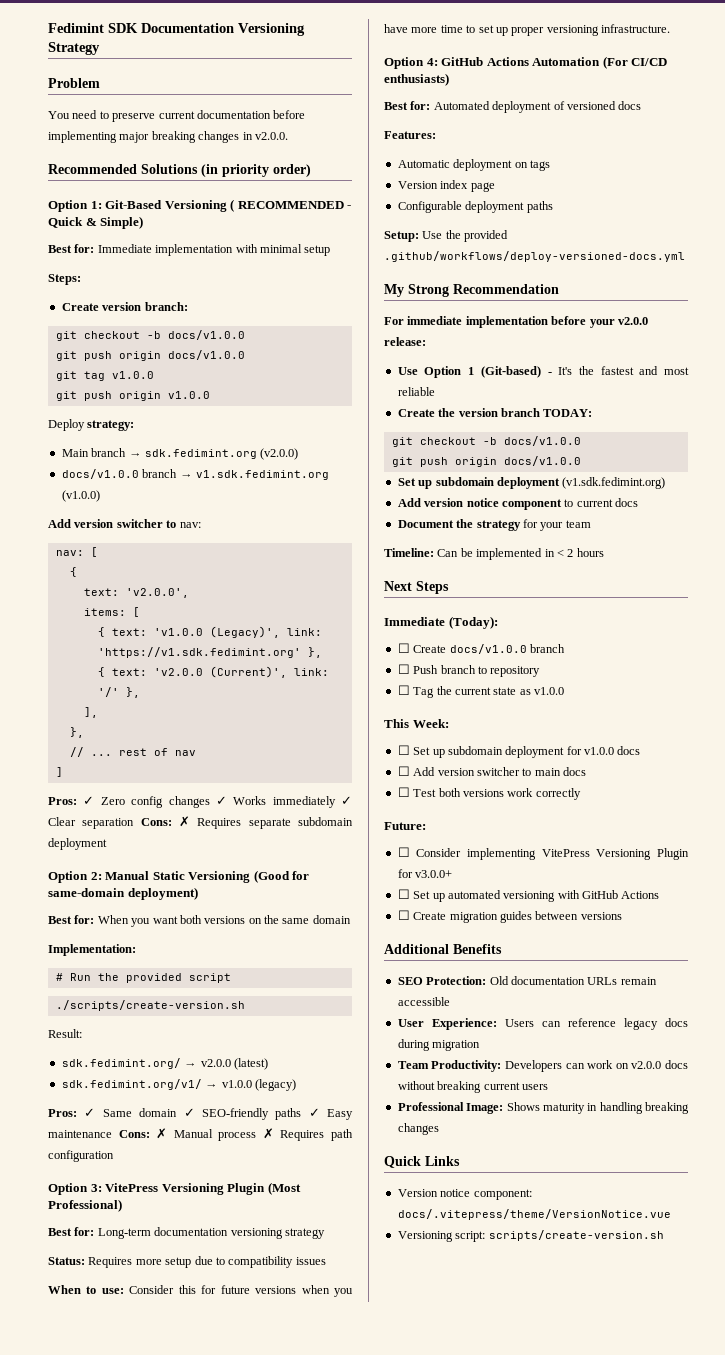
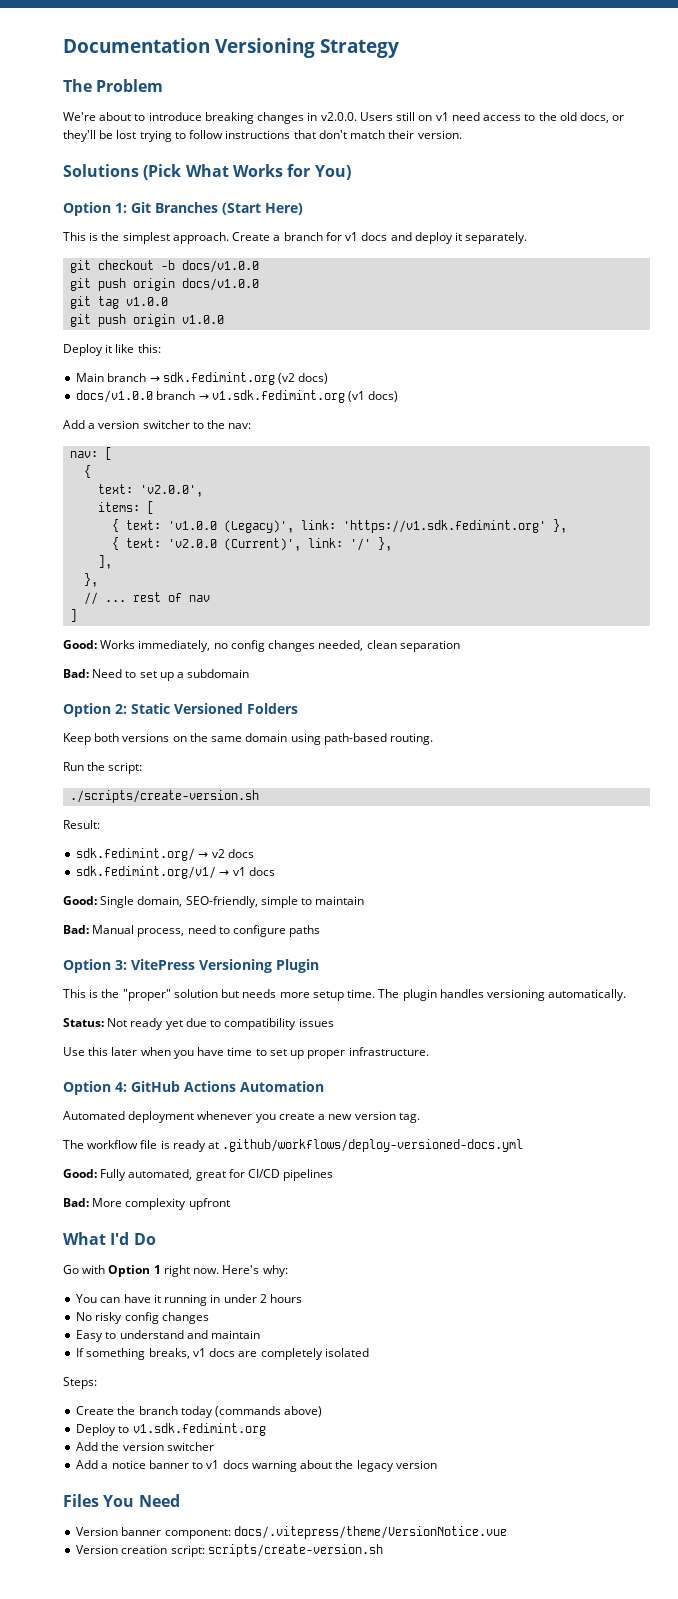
[48,23,138,33] Fedimint SDK -> (63, 45) none
(100, 48) none -> [63,79,92,92] The
[48,110,306,122] [48,131,288,143] [48,164,311,177] [48,199,352,212] [48,216,144,229] [48,244,331,256] [48,274,81,285] [61,302,188,311] You need to preserve current documentation before implementing major breaking changes in v2.0.0. // Recommended Solutions (in priority order) // Option 1: Git-Based Versioning ( RECOMMENDED - Quick & Simple) // Best for: Immediate implementation with minimal setup // Steps: // Create version branch: -> [63,112,625,124] [63,130,462,142] [63,164,351,180] [63,202,303,216] [63,232,528,244] We're about to introduce breaking changes in v2.0.0. Users still on v1 need access to the old docs, or they'll be lost trying to follow instructions that don't match their version. // Solutions (Pick What Works for You) // Option 1: Git Branches (Start Here) // This is the simplest approach. Create a branch for v1 docs and deploy it separately.
[87,420,135,431] strategy: -> [105,344,161,353] it like this:
[260,448,299,460] (v2.0.0) -> [278,373,329,384] (v2 docs)
[61,490,100,502] [48,519,177,528] (v1.0.0) // Add version switcher to -> [348,391,399,402] [63,420,226,429] (v1 docs) // Add a version switcher to the
[48,796,352,808] [48,816,353,829] [48,838,107,850] Pros: ✓ Zero config changes ✓ Works immediately ✓ Clear separation Cons: ✗ Requires separate subdomain deployment -> [63,640,460,652] [63,669,250,681] Good: Works immediately, no config changes needed, clean separation // Bad: Need to set up a subdomain
[105,870,310,883] [48,887,198,900] [48,915,178,927] Manual Static Versioning (Good for same-domain deployment) // Best for: When you want -> [131,703,298,714] [63,733,91,745] Static Versioned Folders // Keep
[48,944,136,956] [55,973,231,983] // Implementation: // # Run the provided script -> [290,733,434,745] [63,762,143,774] using path-based routing. // Run the script:
[200,1058,268,1070] v2.0.0 (latest) -> [211,849,254,858] v2 docs
[221,1079,296,1091] [48,1108,353,1120] [48,1128,353,1141] [48,1150,114,1162] v1.0.0 (legacy) // Pros: ✓ Same domain ✓ SEO-friendly paths ✓ Easy maintenance Cons: ✗ Manual process ✗ Requires path configuration -> [232,867,275,876] [63,896,365,908] [63,925,321,937] v1 docs // Good: Single domain, SEO-friendly, simple to maintain // Bad: Manual process, need to configure paths
[267,1182,301,1195] [48,1199,122,1212] [48,1227,325,1239] [48,1256,326,1268] [48,1285,297,1294] (Most Professional) // Best for: Long-term documentation versioning strategy // Status: Requires more setup due to compatibility issues // When to use: Consider this for future versions -> [63,989,627,1001] [63,1018,334,1030] [63,1047,138,1056] // This is the "proper" solution but needs more setup time. The plugin handles versioning automatically. // Status: Not ready yet due to compatibility issues // Use this later
[411,27,438,33] more -> (225, 1051) none
[546,25,599,36] versioning -> (346, 1054) none
[602,56,668,69] [384,73,449,86] [384,101,642,113] [384,131,436,139] [397,159,550,171] [397,180,495,192] [397,201,553,213] [384,230,509,242] [384,251,685,262] [384,284,559,297] [384,316,648,328] [384,337,426,346] [397,366,689,378] [397,387,435,396] [397,408,593,417] [391,436,581,447] [391,456,581,467] [397,477,666,489] [397,498,638,510] [397,519,591,531] [384,548,604,560] [384,581,449,594] [384,616,498,629] [397,643,565,654] [397,664,541,677] [397,685,564,698] [384,719,449,728] [397,745,641,758] [397,766,586,776] [397,787,581,800] [384,822,426,830] [397,847,689,860] [397,869,453,878] [397,889,660,902] [397,910,622,923] [384,944,502,954] [397,976,657,985] [397,997,450,1006] [397,1018,688,1030] [397,1039,481,1051] [397,1060,688,1072] [397,1081,548,1093] [397,1102,689,1114] [397,1123,439,1135] [384,1156,460,1168] [397,1189,471,1197] (For CI/CD enthusiasts) // Best for: Automated deployment of versioned docs // Features: // Automatic deployment on tags // Version index page // Configurable deployment paths // Setup: Use the provided .github/workflows/deploy-versioned-docs.yml // My Strong Recommendation // For immediate implementation before your v2.0.0 release: // Use Option 1 (Git-based) - It's the fastest and most reliable // Create the version branch TODAY: // git checkout -b docs/v1.0.0 // git push origin docs/v1.0.0 // Set up subdomain deployment (v1.sdk.fedimint.org) // Add version notice component to current docs // Document the strategy for your team // Timeline: Can be implemented in < 2 hours // Next Steps // Immediate (Today): // ☐ Create docs/v1.0.0 branch // ☐ Push branch to repository // ☐ Tag the current state as v1.0.0 // This Week: // ☐ Set up subdomain deployment for v1.0.0 docs // ☐ Add version switcher to main docs // ☐ Test both versions work correctly // Future: // ☐ Consider implementing VitePress Versioning Plugin for v3.0.0+ // ☐ Set up automated versioning with GitHub Actions // ☐ Create migration guides between versions // Additional Benefits // SEO Protection: Old documentation URLs remain accessible // User Experience: Users can reference legacy docs during migration // Team Productivity: Developers can work on v2.0.0 docs without breaking current users // Professional Image: Shows maturity in handling breaking changes // Quick Links // Version notice -> [63,1111,420,1123] [63,1139,524,1152] [63,1169,334,1181] [63,1198,230,1210] [63,1232,156,1245] [63,1265,288,1277] [76,1294,303,1306] [76,1312,209,1324] [76,1330,261,1342] [76,1348,369,1360] [63,1377,97,1389] [76,1406,323,1418] [76,1423,266,1436] [76,1442,214,1451] [76,1460,437,1472] [63,1494,180,1507] [76,1527,162,1536] // Automated deployment whenever you create a new version tag. // The workflow file is ready at .github/workflows/deploy-versioned-docs.yml // Good: Fully automated, great for CI/CD pipelines // Bad: More complexity upfront // What I'd Do // Go with Option 1 right now. Here's why: // You can have it running in under 2 hours // No risky config changes // Easy to understand and maintain // If something breaks, v1 docs are completely isolated // Steps: // Create the branch today (commands above) // Deploy to v1.sdk.fedimint.org // Add the version switcher // Add a notice banner to v1 docs warning about the legacy version // Files You Need // Version banner
[397,1231,453,1242] Versioning -> [76,1545,168,1554] Version creation

